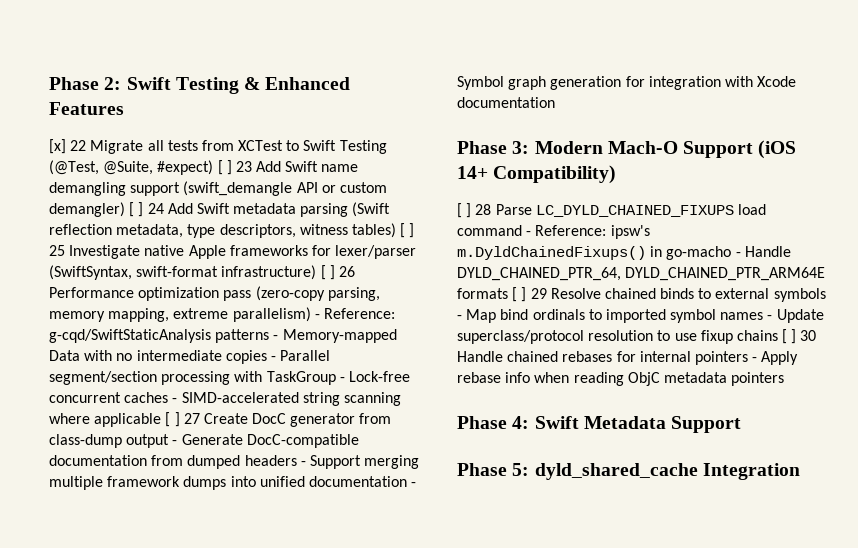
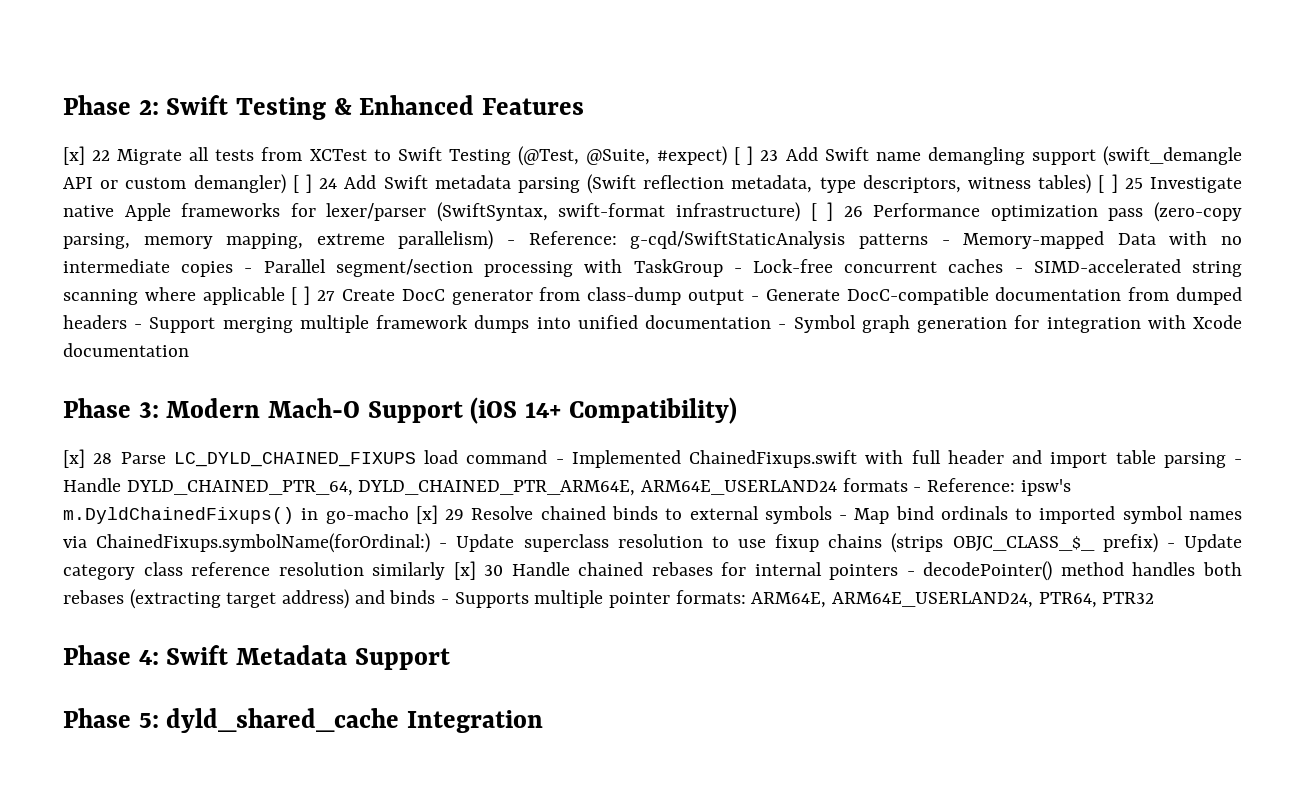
[457,203,472,218] [ ] -> [63,449,85,468] [x]
(532, 233) none -> [571,450,1242,468] [63,478,922,496] Implemented ChainedFixups.swift with full header and import table parsing - Handle DYLD_CHAINED_PTR_64, DYLD_CHAINED_PTR_ARM64E, ARM64E_USERLAND24 formats -
[735,246,791,257] [457,267,826,281] [457,287,527,302] - Handle DYLD_CHAINED_PTR_64, DYLD_CHAINED_PTR_ARM64E formats [ ] -> [415,505,438,524] [x]
[767,309,824,323] [457,330,584,344] - Update superclass/protocol -> [63,533,609,553] via ChainedFixups.symbolName(forOrdinal:) - Update superclass
[782,329,797,344] [ ] -> [891,533,1242,553] [63,561,476,580] (strips OBJC_CLASS_$_ prefix) - Update category class reference resolution similarly [x]
[761,351,799,365] [457,372,785,386] Apply rebase info when reading ObjC metadata pointers -> [923,561,1242,581] [63,589,1155,609] decodePointer() method handles both rebases (extracting target address) and binds - Supports multiple pointer formats: ARM64E, ARM64E_USERLAND24, PTR64, PTR32

